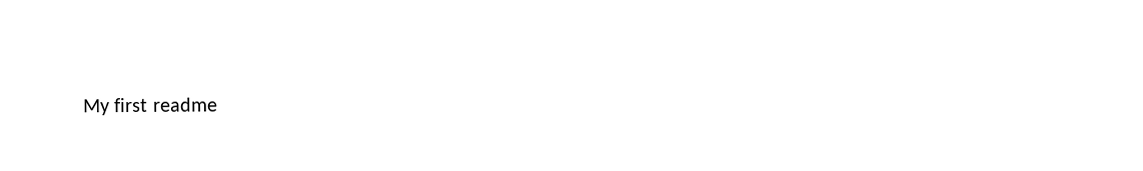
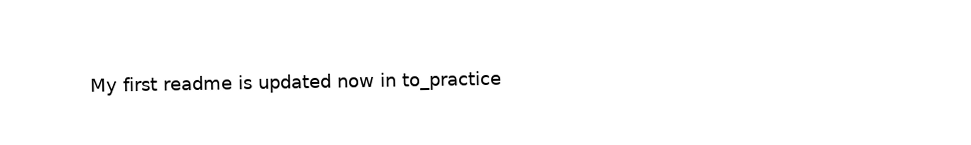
(218, 104) none -> [238,70,502,93] is updated now in to_practice

